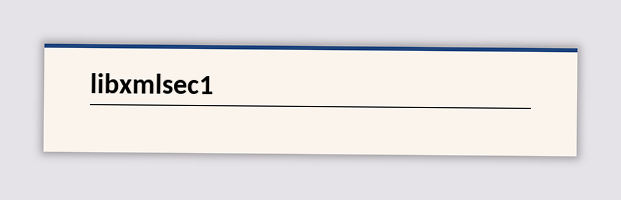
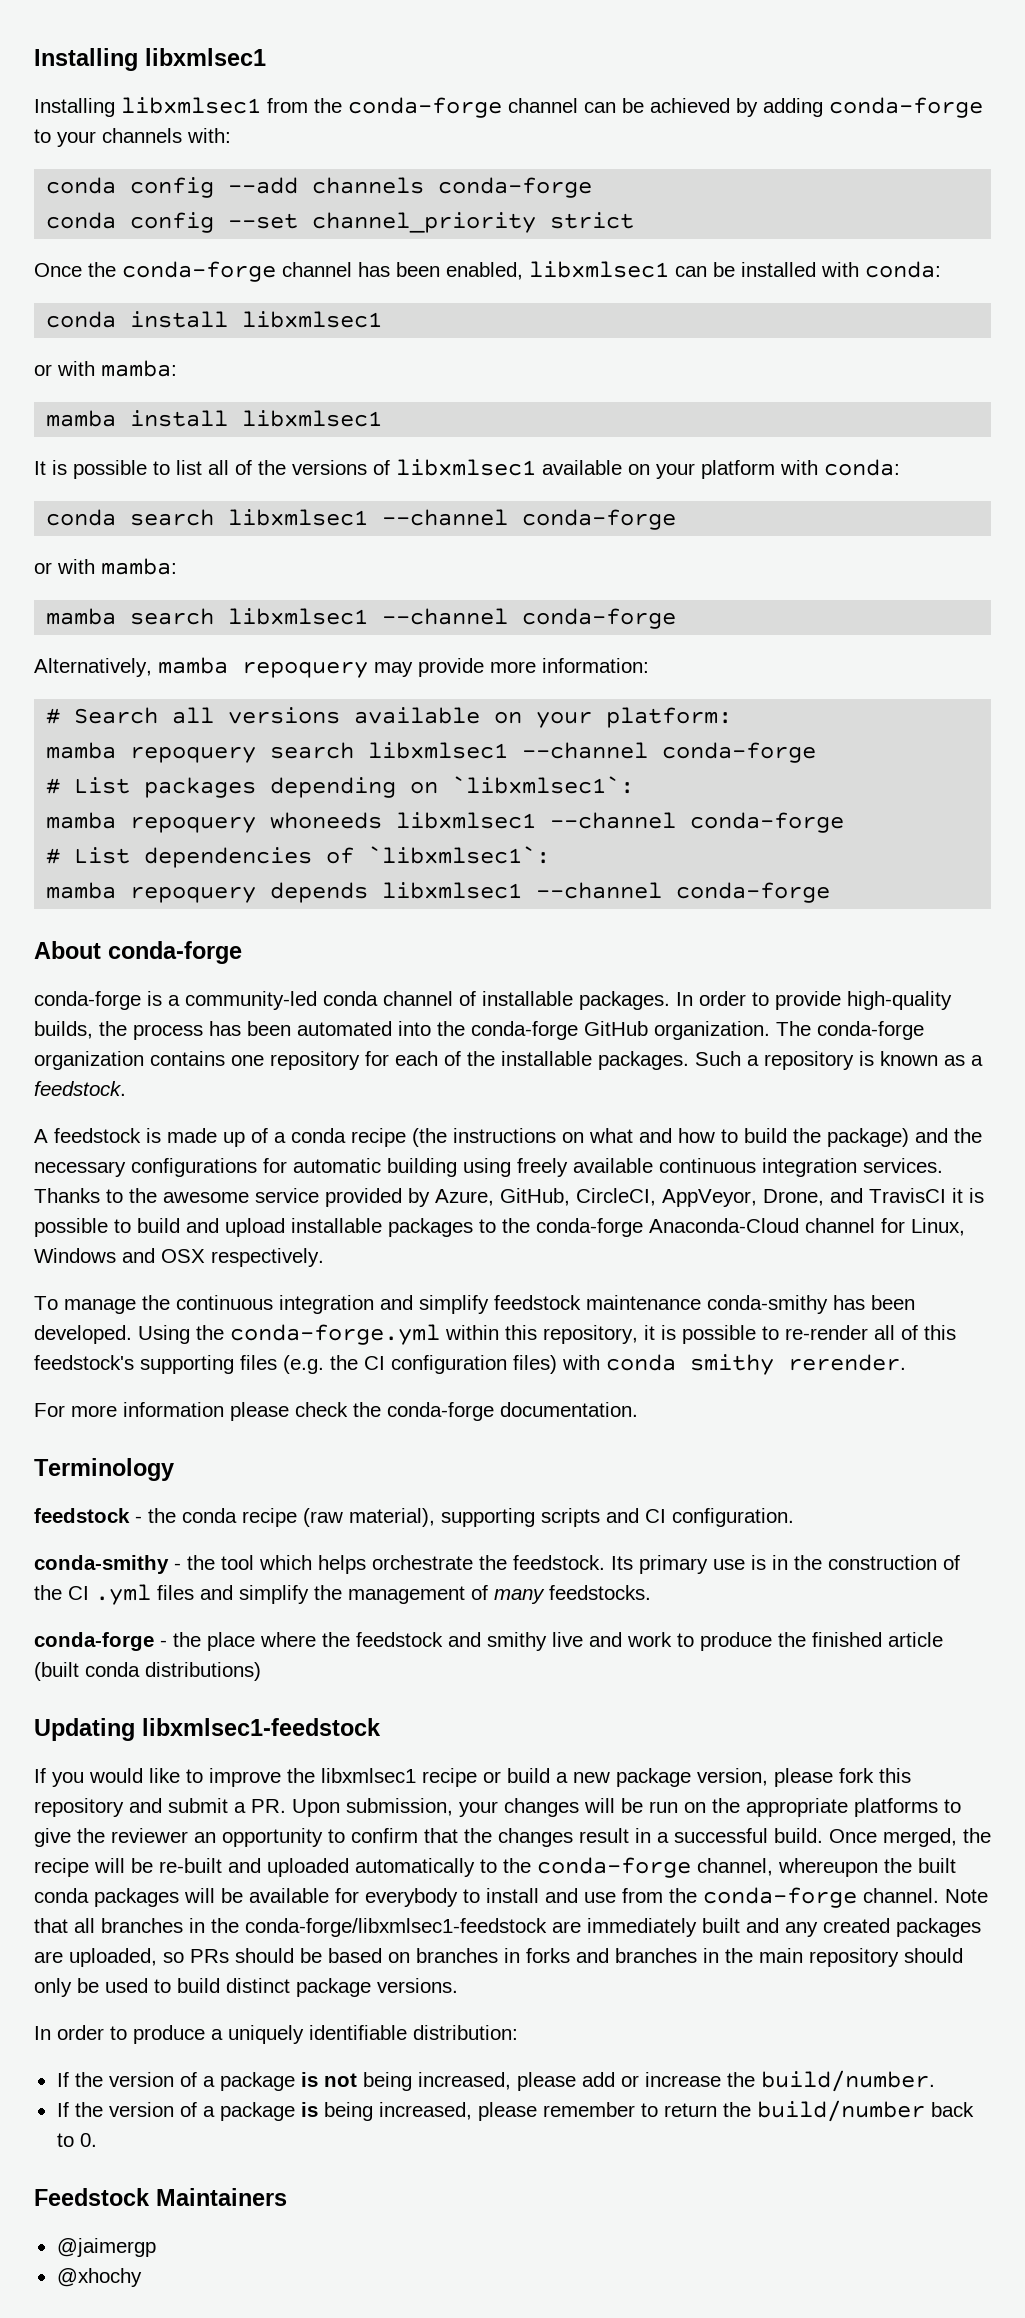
[90,73,214,95] libxmlsec1 -> [34,48,266,71] [34,97,983,118] [34,128,231,147] [46,177,593,198] [46,212,635,233] [34,261,941,282] [46,311,383,328] [34,360,177,377] [46,410,383,427] [34,459,900,479] [46,509,677,530] [34,558,177,575] [46,608,677,629] [34,657,649,678] [46,707,733,728] [46,742,817,763] [46,776,635,798] [46,812,845,833] [46,846,551,868] [46,882,831,903] [34,941,242,964] [34,991,952,1010] [34,1021,924,1040] [34,1051,983,1070] [34,1081,126,1096] [34,1128,982,1147] [34,1158,943,1177] [34,1188,984,1207] [34,1218,965,1237] [34,1248,324,1267] [34,1295,915,1314] [34,1324,956,1345] [34,1354,906,1375] [34,1402,638,1421] [34,1458,174,1481] [34,1508,794,1527] [34,1555,960,1574] [34,1584,651,1605] [34,1632,943,1651] [34,1662,261,1681] [34,1718,381,1741] [34,1768,911,1787] [34,1798,961,1817] [34,1828,991,1847] [34,1857,956,1878] [34,1887,988,1908] [34,1918,981,1937] [34,1948,963,1967] [34,1978,458,1997] [34,2025,518,2044] [56,2070,935,2092] [56,2100,974,2122] [56,2133,97,2147] [34,2188,287,2206] [56,2238,156,2257] [56,2268,142,2287] Installing libxmlsec1 // Installing libxmlsec1 from the conda-forge channel can be achieved by adding conda-forge to your channels with: // conda config --add channels conda-forge // conda config --set channel_priority strict // Once the conda-forge channel has been enabled, libxmlsec1 can be installed with conda: // conda install libxmlsec1 // or with mamba: // mamba install libxmlsec1 // It is possible to list all of the versions of libxmlsec1 available on your platform with conda: // conda search libxmlsec1 --channel conda-forge // or with mamba: // mamba search libxmlsec1 --channel conda-forge // Alternatively, mamba repoquery may provide more information: // # Search all versions available on your platform: // mamba repoquery search libxmlsec1 --channel conda-forge // # List packages depending on `libxmlsec1`: // mamba repoquery whoneeds libxmlsec1 --channel conda-forge // # List dependencies of `libxmlsec1`: // mamba repoquery depends libxmlsec1 --channel conda-forge // About conda-forge // conda-forge is a community-led conda channel of installable packages. In order to provide high-quality builds, the process has been automated into the conda-forge GitHub organization. The conda-forge organization contains one repository for each of the installable packages. Such a repository is known as a feedstock. // A feedstock is made up of a conda recipe (the instructions on what and how to build the package) and the necessary configurations for automatic building using freely available continuous integration services. Thanks to the awesome service provided by Azure, GitHub, CircleCI, AppVeyor, Drone, and TravisCI it is possible to build and upload installable packages to the conda-forge Anaconda-Cloud channel for Linux, Windows and OSX respectively. // To manage the continuous integration and simplify feedstock maintenance conda-smithy has been developed. Using the conda-forge.yml within this repository, it is possible to re-render all of this feedstock's supporting files (e.g. the CI configuration files) with conda smithy rerender. // For more information please check the conda-forge documentation. // Terminology // feedstock - the conda recipe (raw material), supporting scripts and CI configuration. // conda-smithy - the tool which helps orchestrate the feedstock. Its primary use is in the construction of the CI .yml files and simplify the management of many feedstocks. // conda-forge - the place where the feedstock and smithy live and work to produce the finished article (built conda distributions) // Updating libxmlsec1-feedstock // If you would like to improve the libxmlsec1 recipe or build a new package version, please fork this repository and submit a PR. Upon submission, your changes will be run on the appropriate platforms to give the reviewer an opportunity to confirm that the changes result in a successful build. Once merged, the recipe will be re-built and uploaded automatically to the conda-forge channel, whereupon the built conda packages will be available for everybody to install and use from the conda-forge channel. Note that all branches in the conda-forge/libxmlsec1-feedstock are immediately built and any created packages are uploaded, so PRs should be based on branches in forks and branches in the main repository should only be used to build distinct package versions. // In order to produce a uniquely identifiable distribution: // If the version of a package is not being increased, please add or increase the build/number. // If the version of a package is being increased, please remember to return the build/number back to 0. // Feedstock Maintainers // @jaimergp // @xhochy

